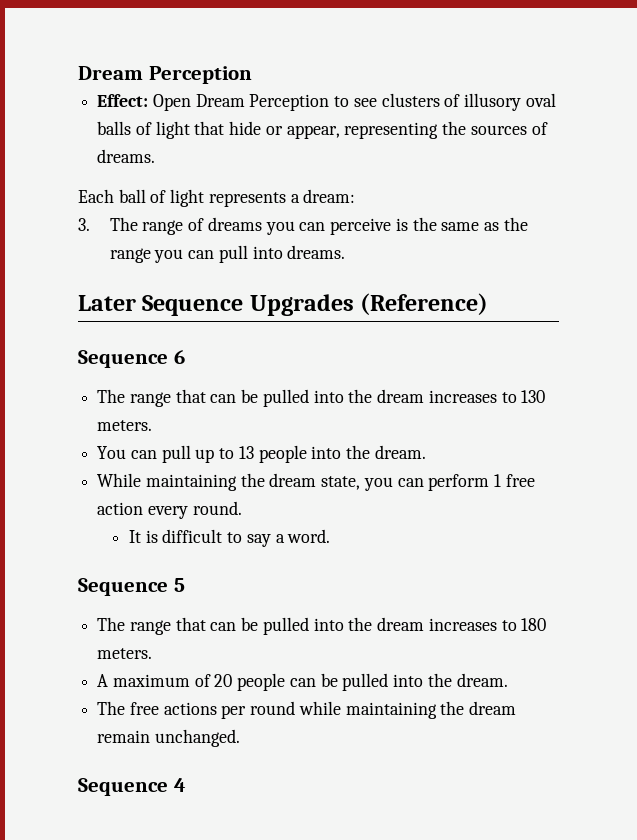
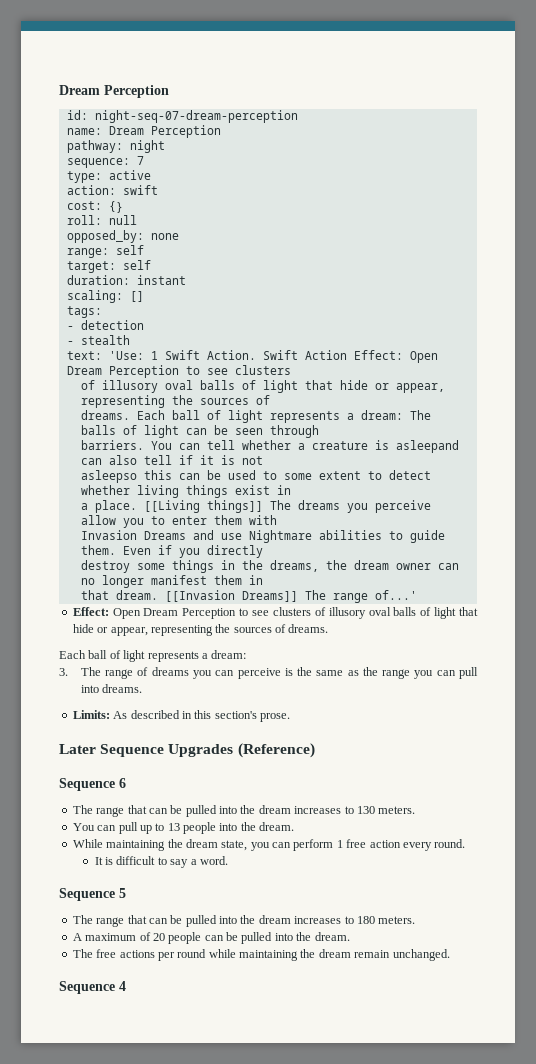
[78,66,252,84] Dream Perception -> [59,85,169,98] [66,110,298,123] [66,125,221,138] [66,140,165,153] [66,156,144,168] [66,170,151,183] [66,185,158,195] [66,201,123,213] [66,215,137,225] [66,230,179,243] [66,245,144,258] [66,260,151,273] [66,275,186,285] [66,290,144,303] [66,306,102,318] [66,320,144,330] [66,335,130,345] [66,350,438,363] [66,365,291,378] [80,380,445,393] [80,395,270,408] [80,410,431,423] [80,425,319,438] [80,440,459,453] [80,455,263,465] [80,470,431,483] [80,485,291,498] [80,500,431,513] [80,515,277,528] [80,530,445,543] [80,545,263,558] [80,560,459,573] [80,575,263,588] [80,590,417,603] Dream Perception // id: night-seq-07-dream-perception // name: Dream Perception // pathway: night // sequence: 7 // type: active // action: swift // cost: {} // roll: null // opposed_by: none // range: self // target: self // duration: instant // scaling: [] // tags: // - detection // - stealth // text: 'Use: 1 Swift Action. Swift Action Effect: Open Dream Perception to see clusters // of illusory oval balls of light that hide or appear, representing the sources of // dreams. Each ball of light represents a dream: The balls of light can be seen through // barriers. You can tell whether a creature is asleepand can also tell if it is not // asleepso this can be used to some extent to detect whether living things exist in // a place. [[Living things]] The dreams you perceive allow you to enter them with // Invasion Dreams and use Nightmare abilities to guide them. Even if you directly // destroy some things in the dreams, the dream owner can no longer manifest them in // that dream. [[Invasion Dreams]] The range of...'
(346, 252) none -> [72,710,290,722] // Limits: As described in this section's prose.

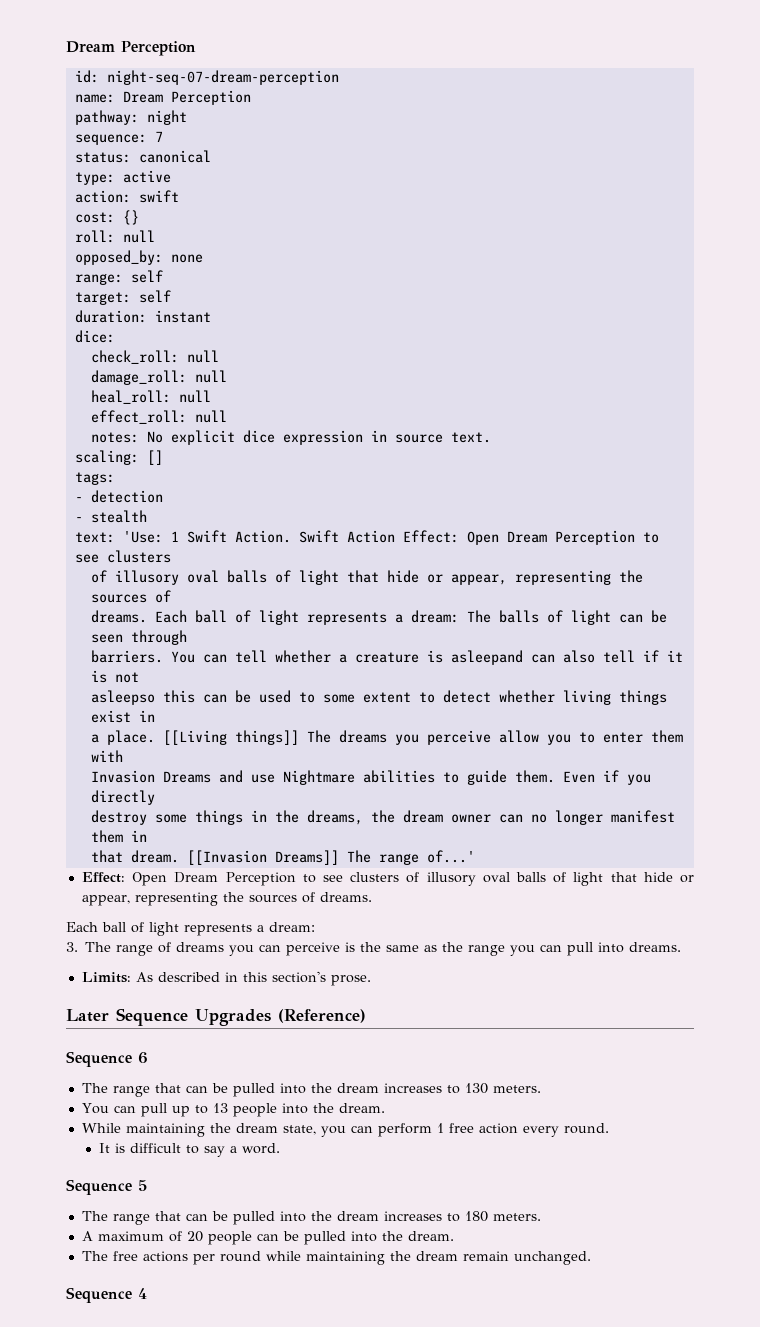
(144, 160) none -> [74,150,211,163] // status: canonical
(186, 280) none -> [74,330,115,343] [90,350,219,364] [90,370,227,385] [90,390,211,404] [90,410,227,424] [90,430,491,445] // dice: // check_roll: null // damage_roll: null // heal_roll: null // effect_roll: null // notes: No explicit dice expression in source text.

